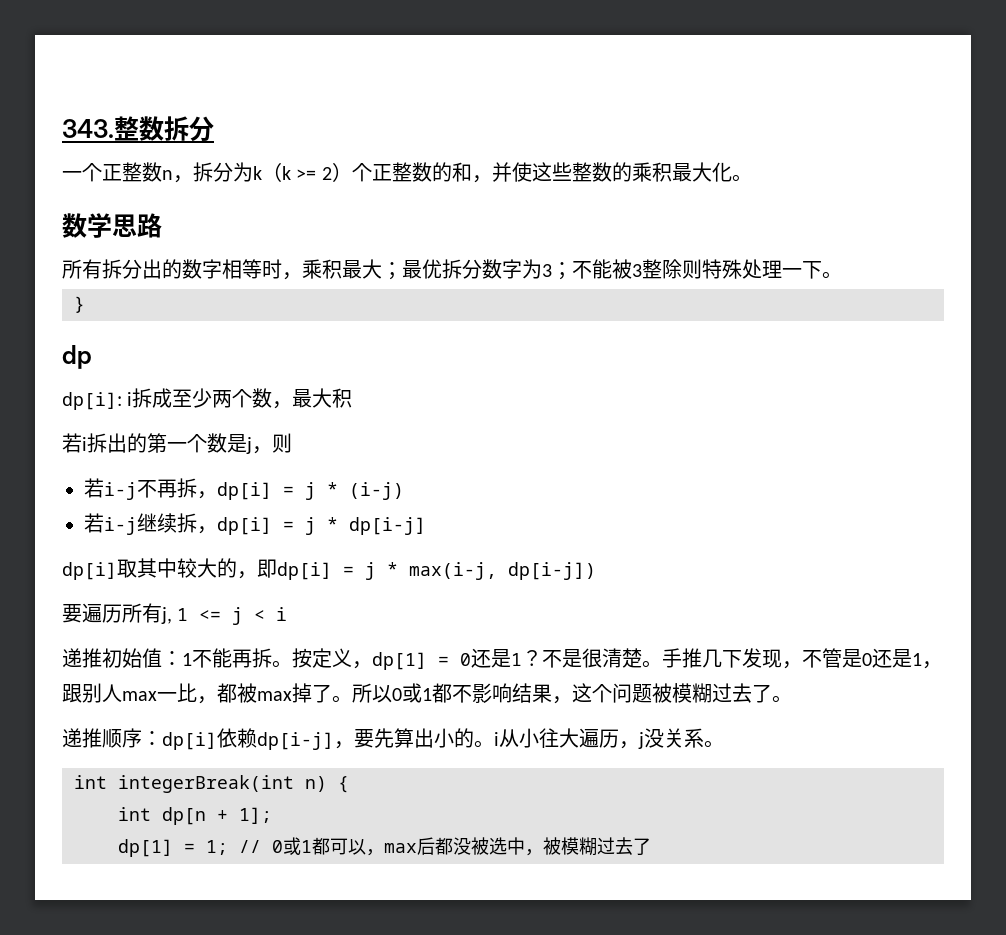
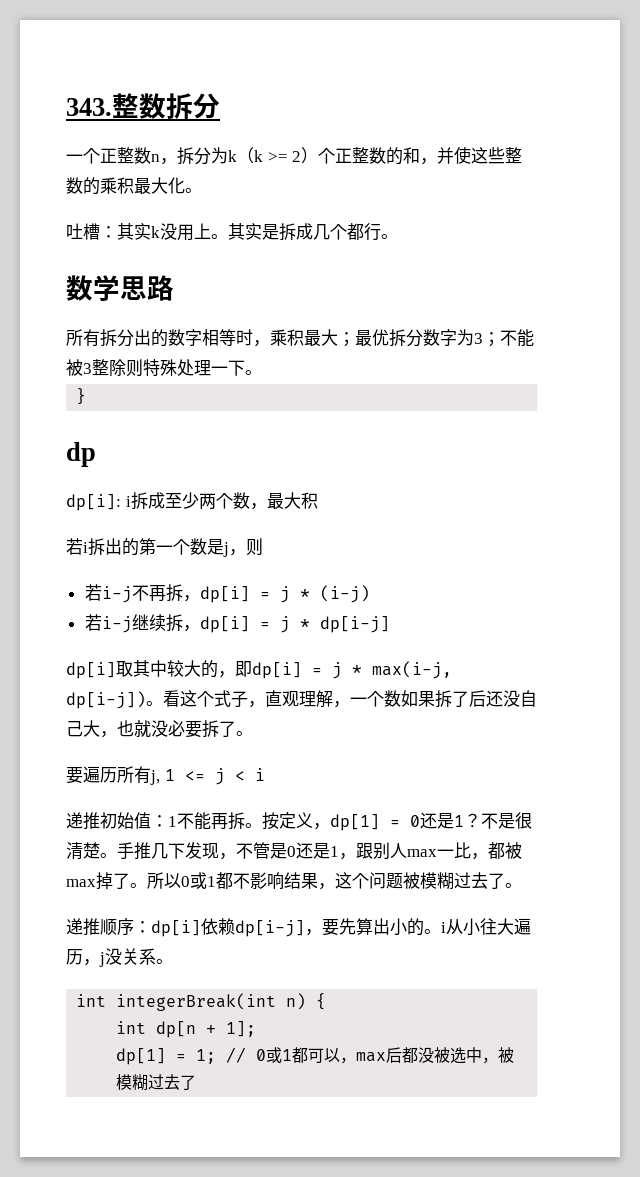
(752, 178) none -> [66,223,398,241] // 吐槽：其实k没用上。其实是拆成几个都行。
(596, 571) none -> [146,690,537,708] [66,720,253,738] 。看这个式子，直观理解，一个数如果拆了后还没自己大，也就没必要拆了。

